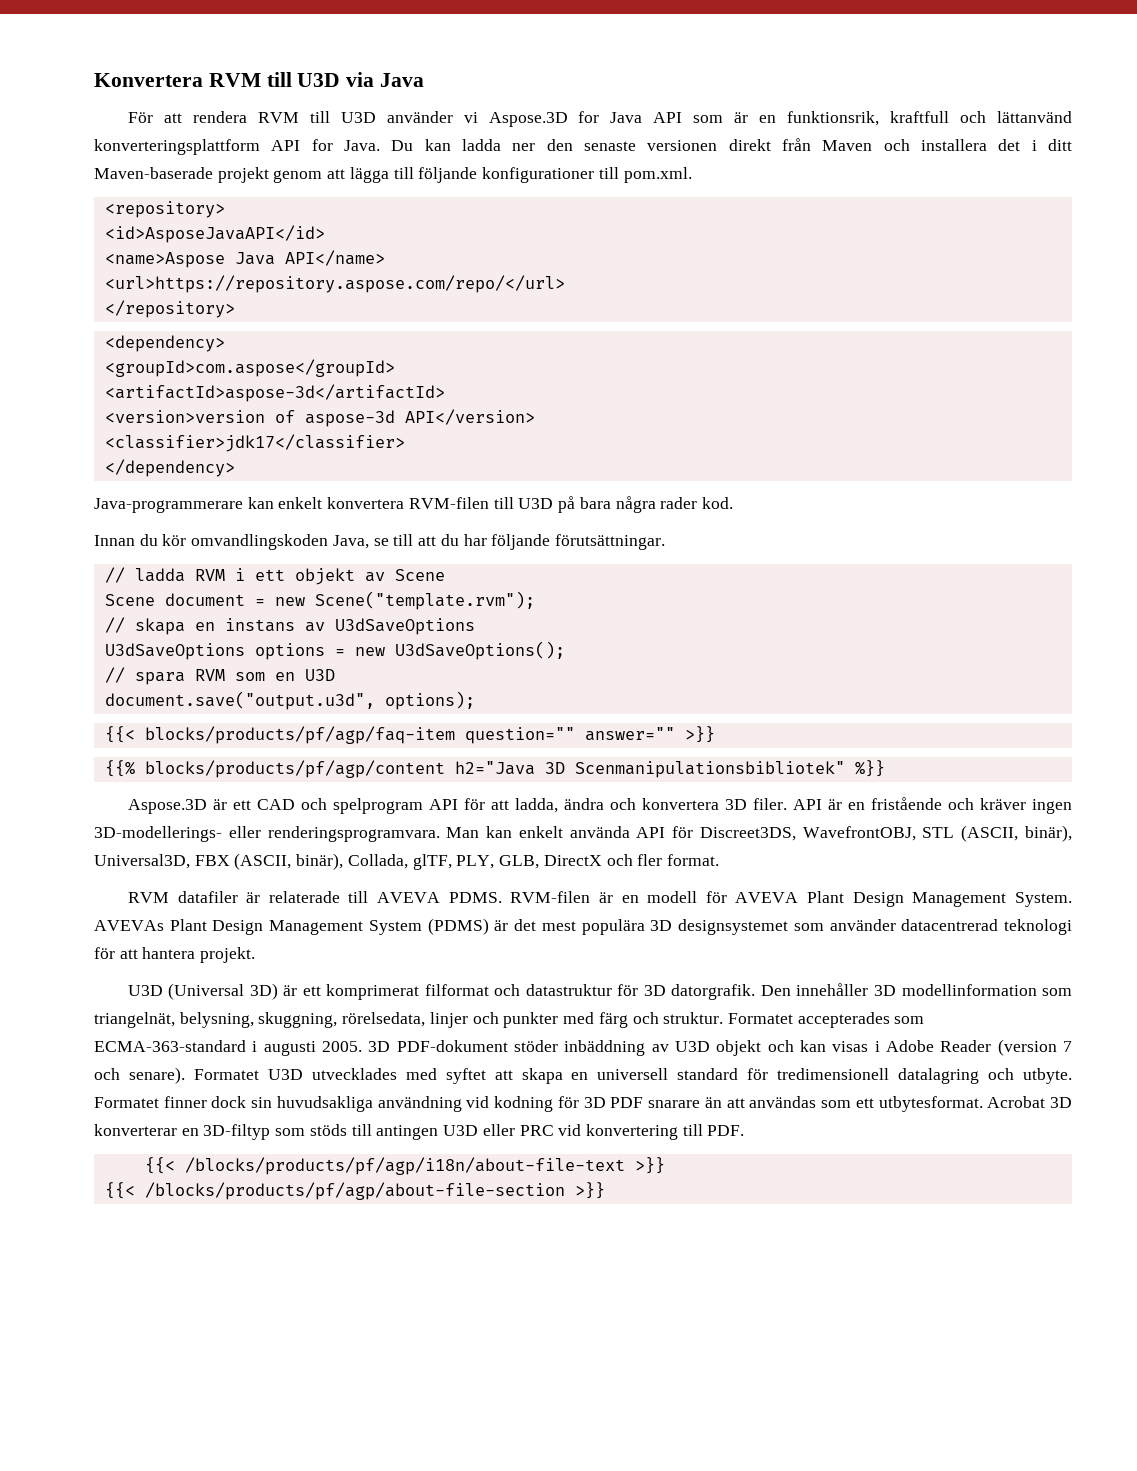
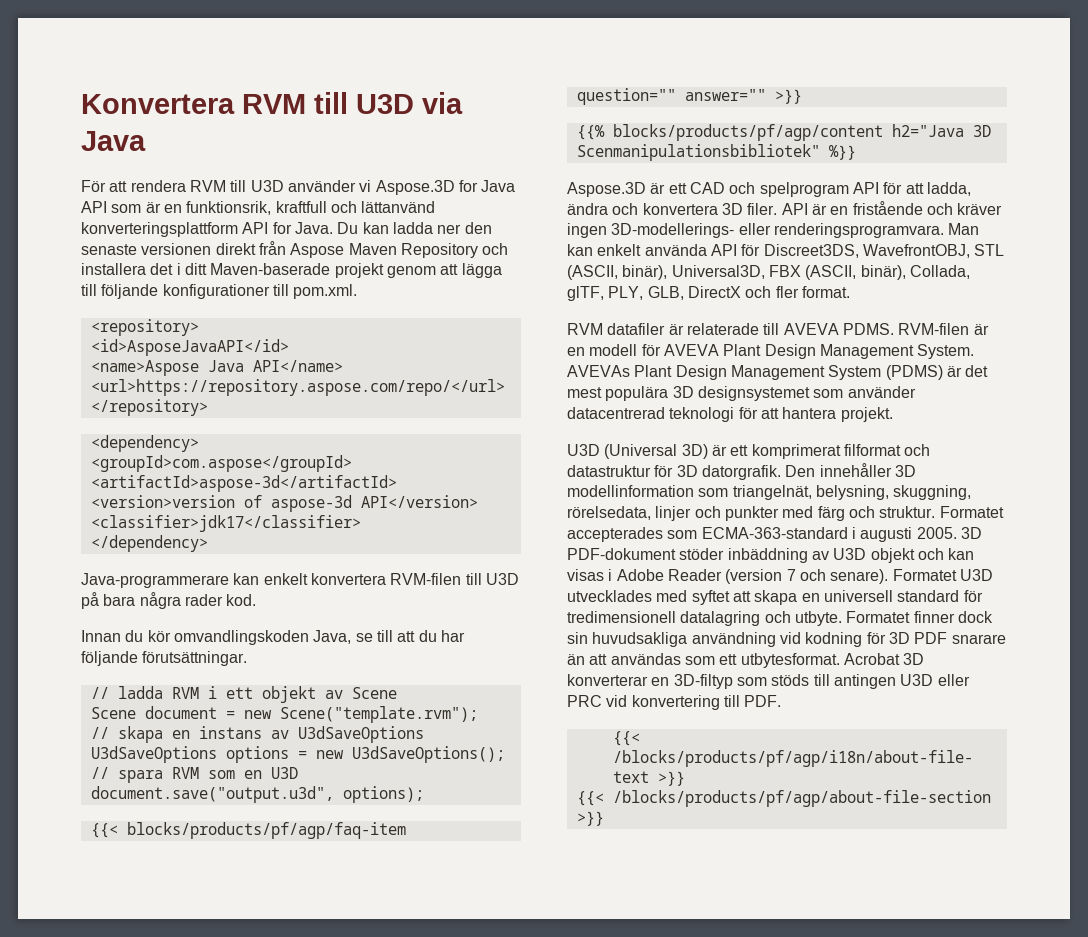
[822,140,873,151] Maven -> [290,243,478,258] Aspose Maven Repository

